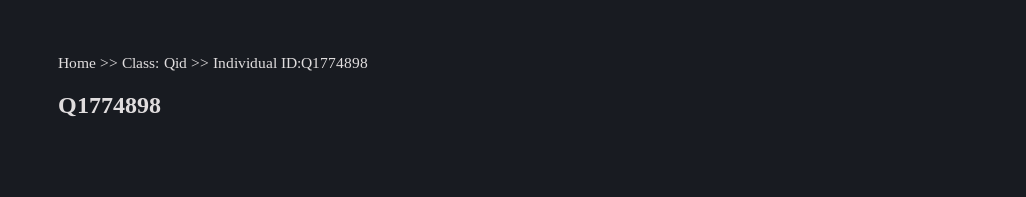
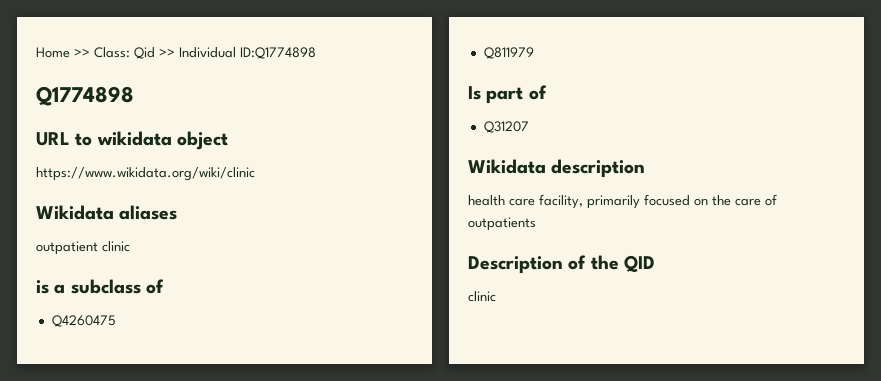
(161, 107) none -> [36,131,228,150] [36,167,255,181] [36,205,178,220] [36,241,130,255] [36,279,164,294] [51,315,116,327] [483,47,534,59] [468,85,547,104] [483,121,529,133] [468,159,646,178] [468,194,777,209] [468,217,536,231] [468,255,655,274] [468,291,496,302] // URL to wikidata object // https://www.wikidata.org/wiki/clinic // Wikidata aliases // outpatient clinic // is a subclass of // Q4260475 // Q811979 // Is part of // Q31207 // Wikidata description // health care facility, primarily focused on the care of outpatients // Description of the QID // clinic

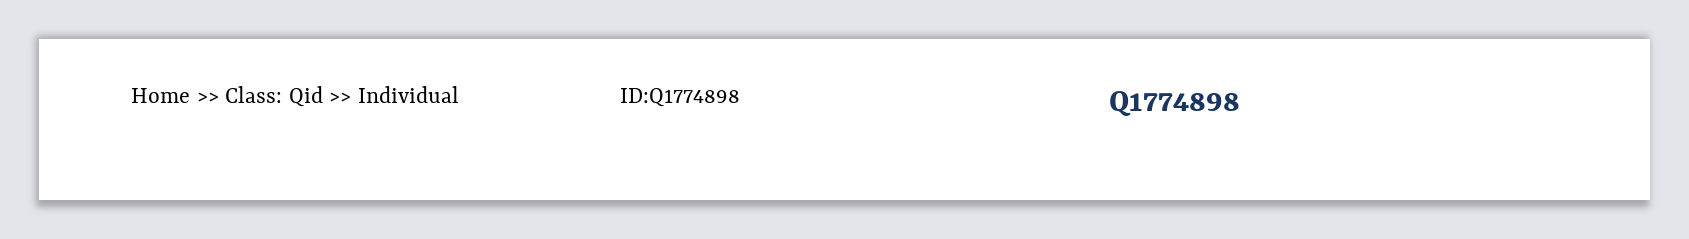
[36,131,228,150] [36,167,255,181] [36,205,178,220] [36,241,130,255] [36,279,164,294] [51,315,116,327] [483,47,534,59] [468,85,547,104] [483,121,529,133] [468,159,646,178] [468,194,777,209] [468,217,536,231] [468,255,655,274] [468,291,496,302] // URL to wikidata object // https://www.wikidata.org/wiki/clinic // Wikidata aliases // outpatient clinic // is a subclass of // Q4260475 // Q811979 // Is part of // Q31207 // Wikidata description // health care facility, primarily focused on the care of outpatients // Description of the QID // clinic -> (1240, 103) none

